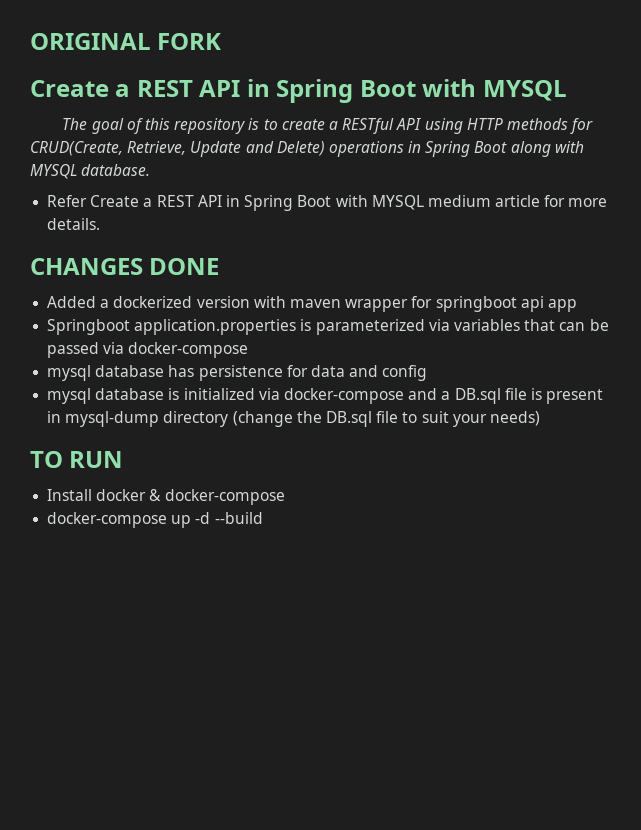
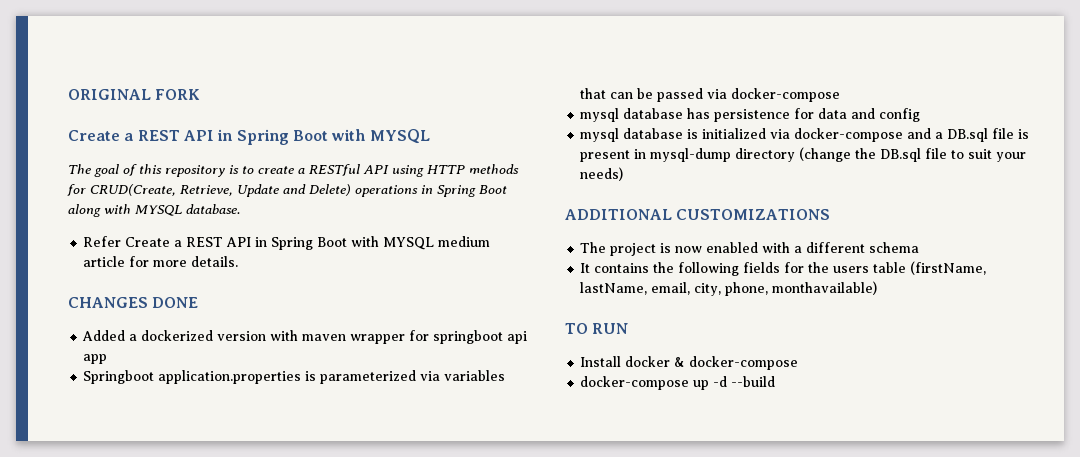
(540, 418) none -> [565,209,831,220] [580,242,920,256] [580,261,987,276] [580,281,878,296] // ADDITIONAL CUSTOMIZATIONS // The project is now enabled with a different schema // It contains the following fields for the users table (firstName, lastName, email, city, phone, monthavailable)

